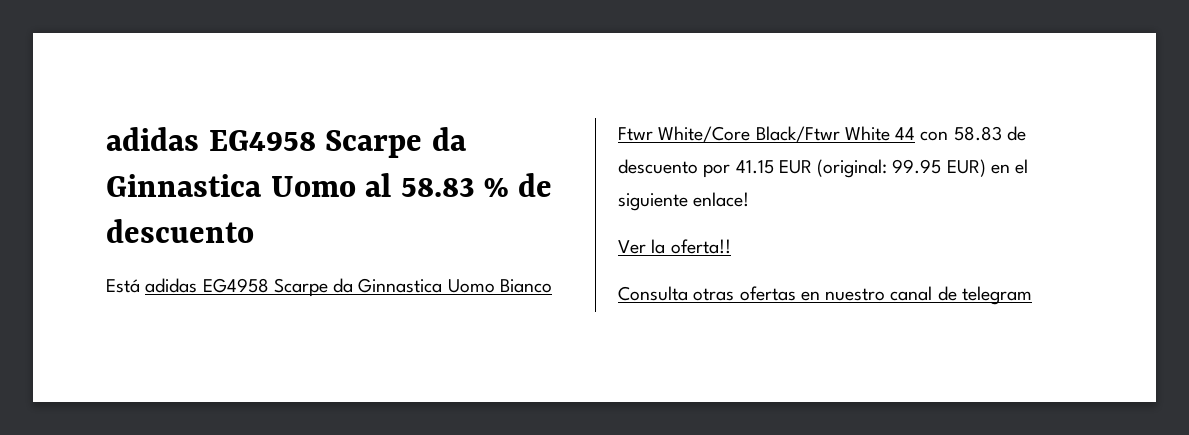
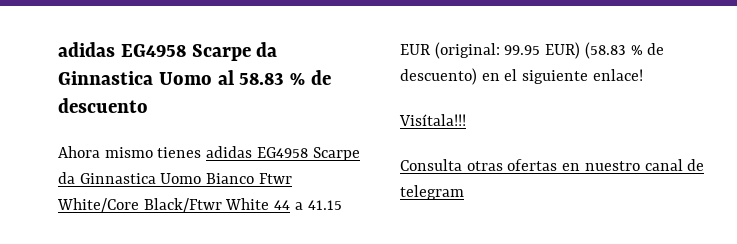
[106,279,140,293] Está -> [58,146,202,158] Ahora mismo tienes
[920,126,1026,141] [618,159,731,178] con 58.83 de descuento por -> [294,202,303,210] a
(986, 168) none -> [584,42,665,59] [400,68,477,85] (58.83 % de descuento)
[618,239,731,254] Ver la oferta!! -> [399,114,466,126] Visítala!!!

